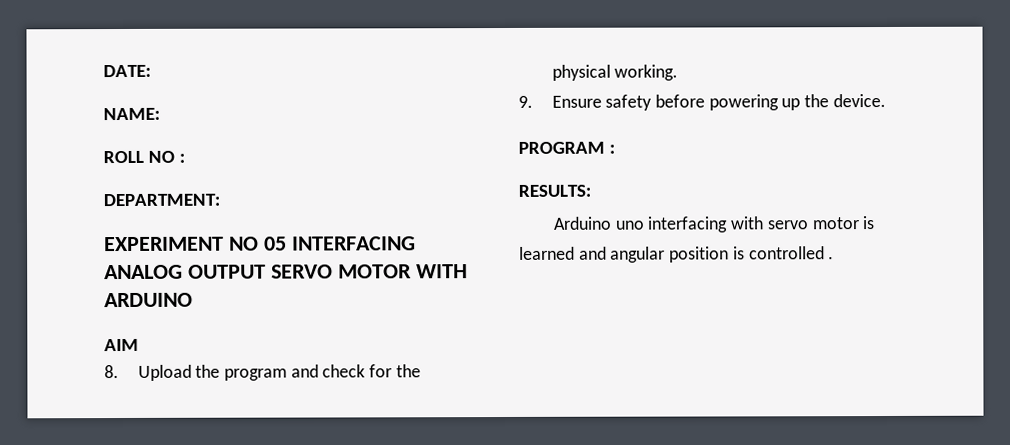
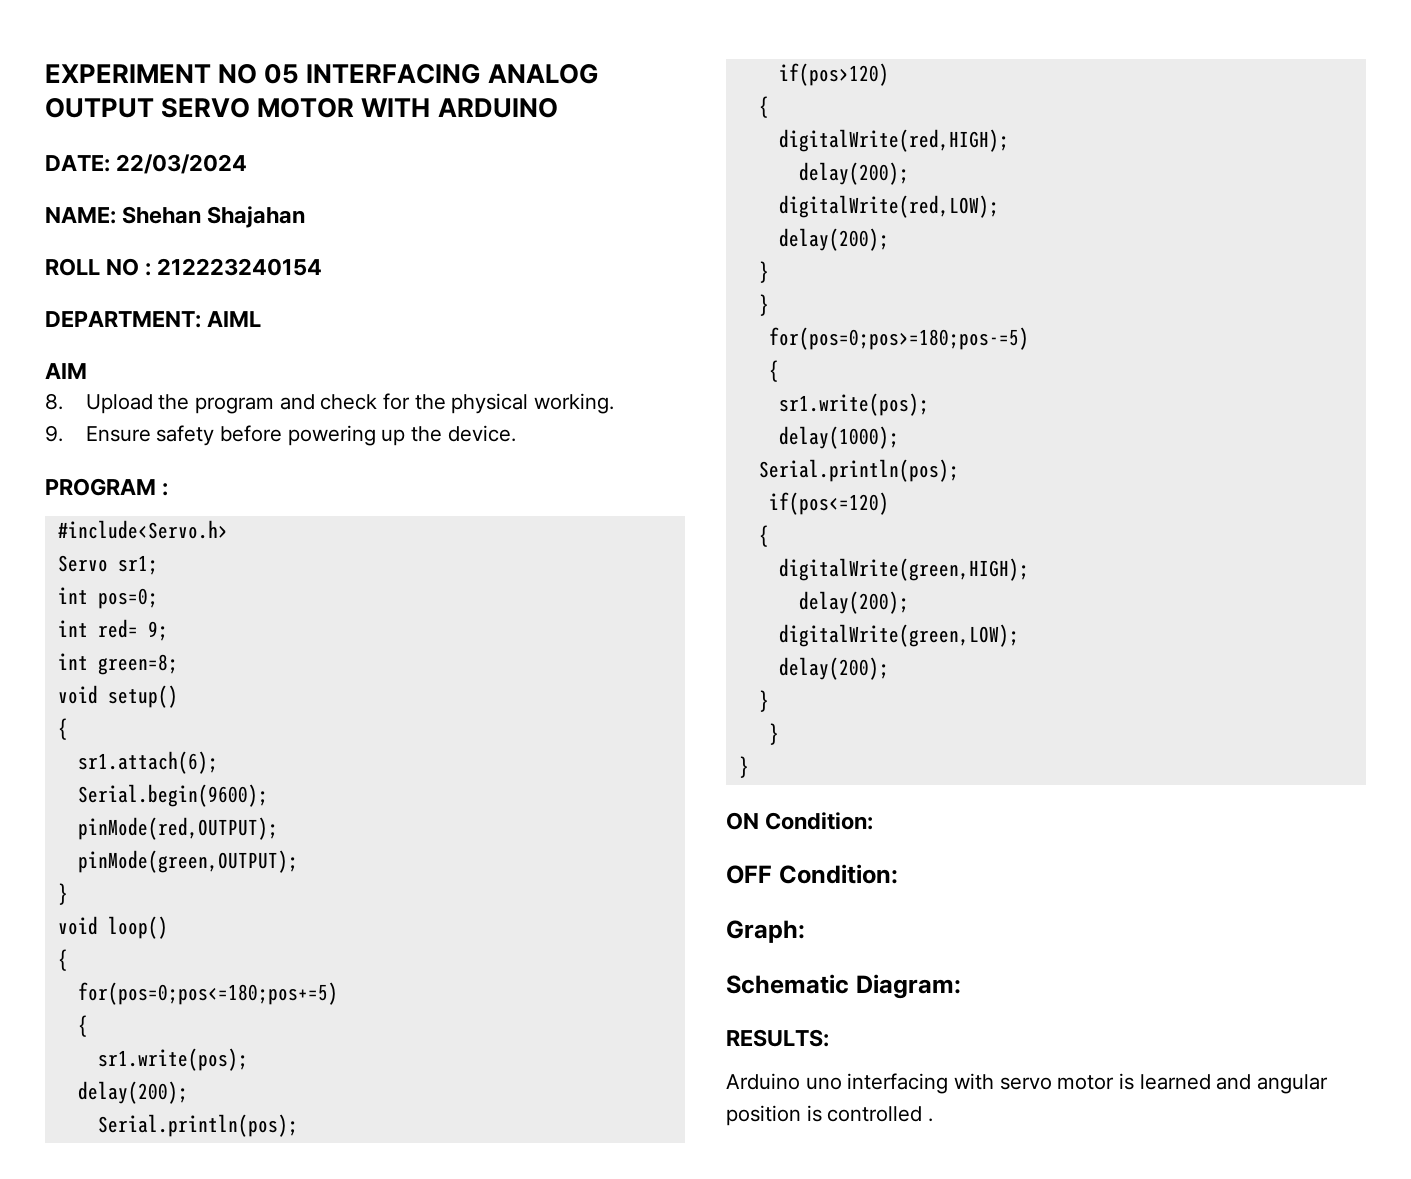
[103,64,151,78] [103,107,160,121] [103,150,186,164] [103,193,220,207] DATE: // NAME: // ROLL NO : // DEPARTMENT: // -> (45, 73) none
(193, 300) none -> [45,154,248,174] [45,206,306,228] [45,258,323,276] [45,311,262,328] // DATE: 22/03/2024 // NAME: Shehan Shajahan // ROLL NO : 212223240154 // DEPARTMENT: AIML
(616, 149) none -> [57,520,228,539] [57,555,158,575] [57,587,158,609] [57,619,168,641] [57,653,178,675] [57,685,178,708] [57,718,68,740] [77,751,218,774] [77,784,268,807] [77,817,278,840] [77,850,298,873] [57,883,68,905] [57,916,168,939] [57,949,68,971] [77,982,338,1005] [77,1015,88,1037] [97,1048,248,1071] [77,1081,188,1104] [97,1114,298,1137] [778,63,889,86] [758,96,769,118] [778,129,1009,152] [798,162,909,185] [778,195,999,218] [778,228,889,251] [758,261,769,283] [758,294,769,316] [768,327,1029,350] [768,360,779,382] [778,393,929,416] [778,426,899,449] [758,459,959,482] [768,492,889,515] [758,525,769,547] [778,558,1029,581] [798,591,909,614] [778,624,1019,647] [778,657,889,680] [758,690,769,712] [768,723,779,745] [738,756,749,778] [726,812,874,830] [726,864,898,884] [726,920,805,943] [726,974,961,999] // #include<Servo.h> // Servo sr1; // int pos=0; // int red= 9; // int green=8; // void setup() // { // sr1.attach(6); // Serial.begin(9600); // pinMode(red,OUTPUT); // pinMode(green,OUTPUT); // } // void loop() // { // for(pos=0;pos<=180;pos+=5) // { // sr1.write(pos); // delay(200); // Serial.println(pos); // if(pos>120) // { // digitalWrite(red,HIGH); // delay(200); // digitalWrite(red,LOW); // delay(200); // } // } // for(pos=0;pos>=180;pos-=5) // { // sr1.write(pos); // delay(1000); // Serial.println(pos); // if(pos<=120) // { // digitalWrite(green,HIGH); // delay(200); // digitalWrite(green,LOW); // delay(200); // } // } // } // ON Condition: // OFF Condition: // Graph: // Schematic Diagram:

